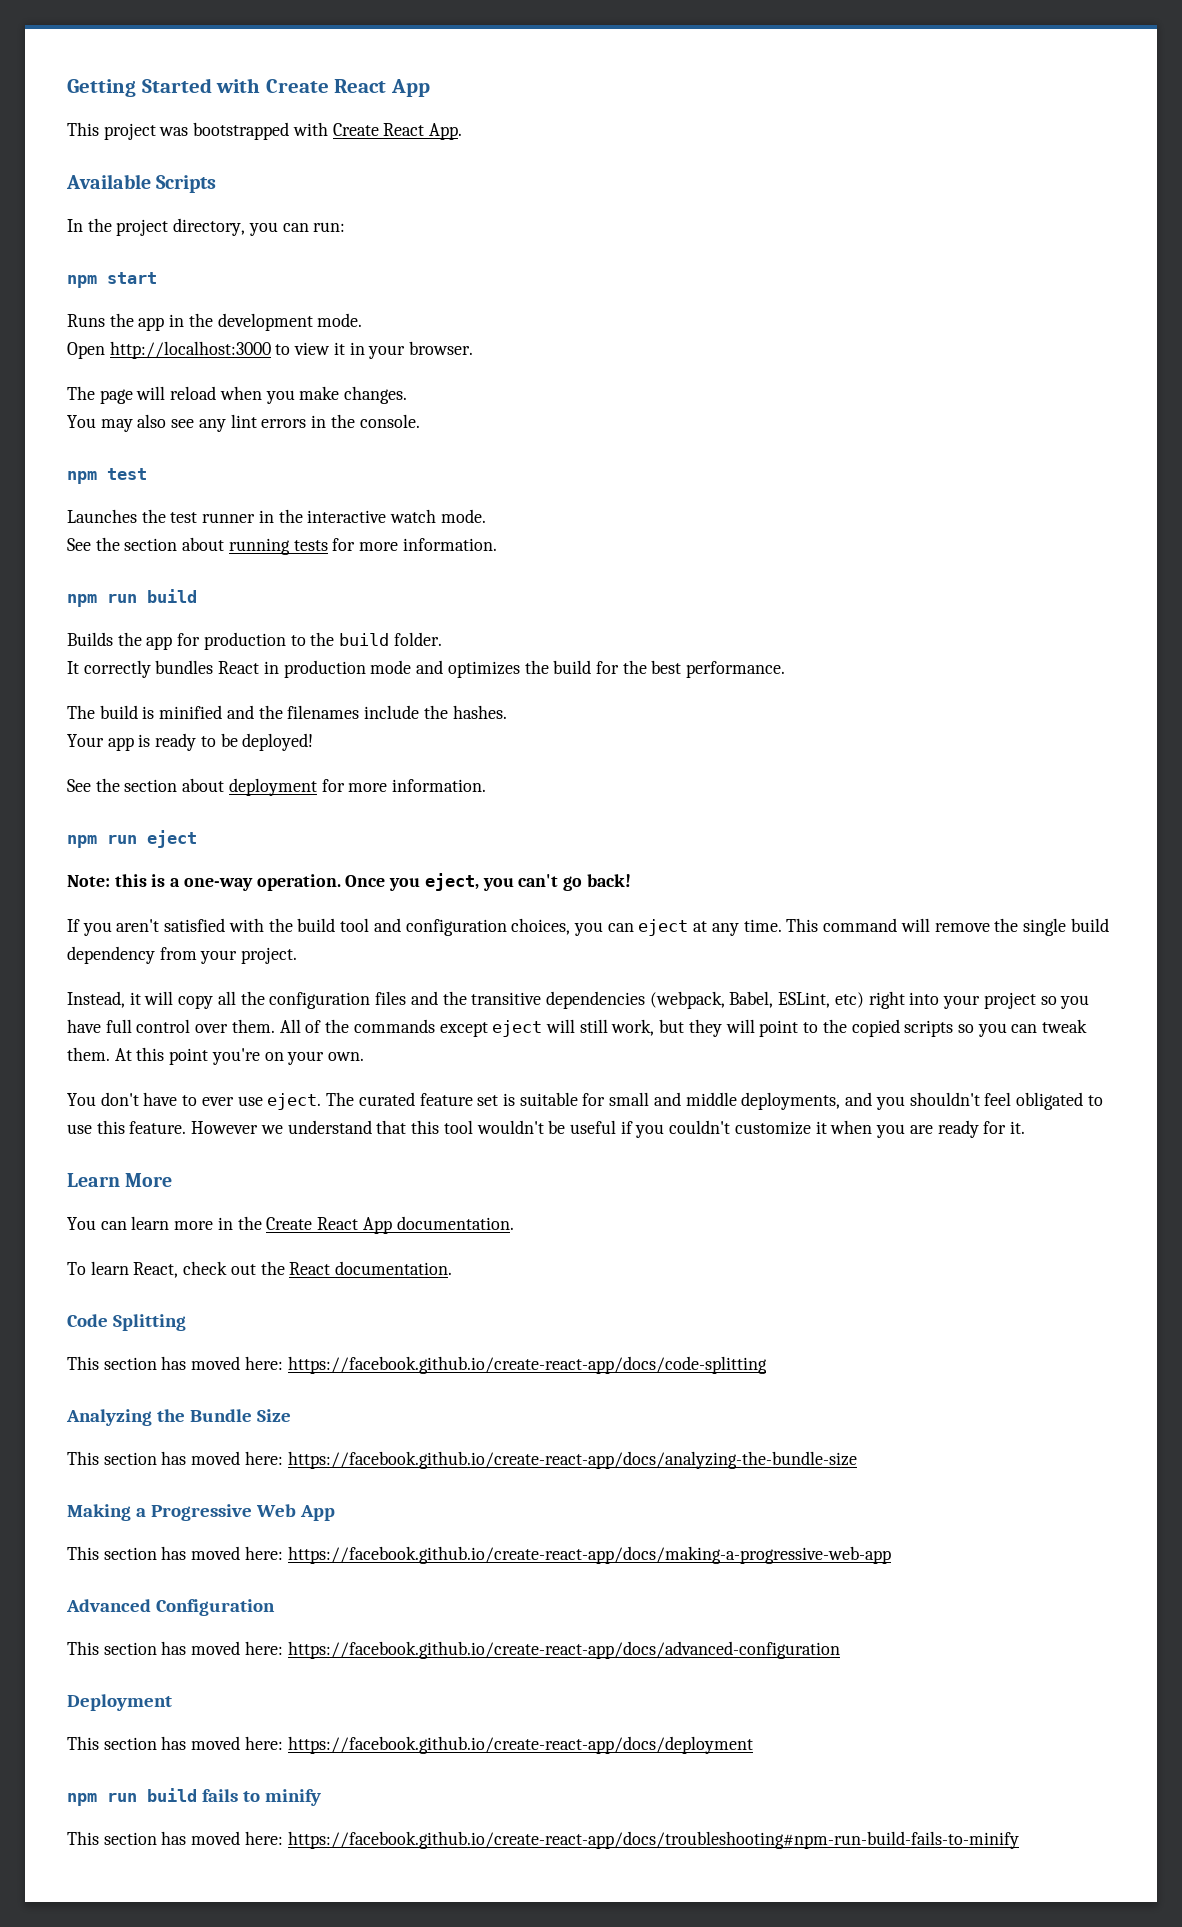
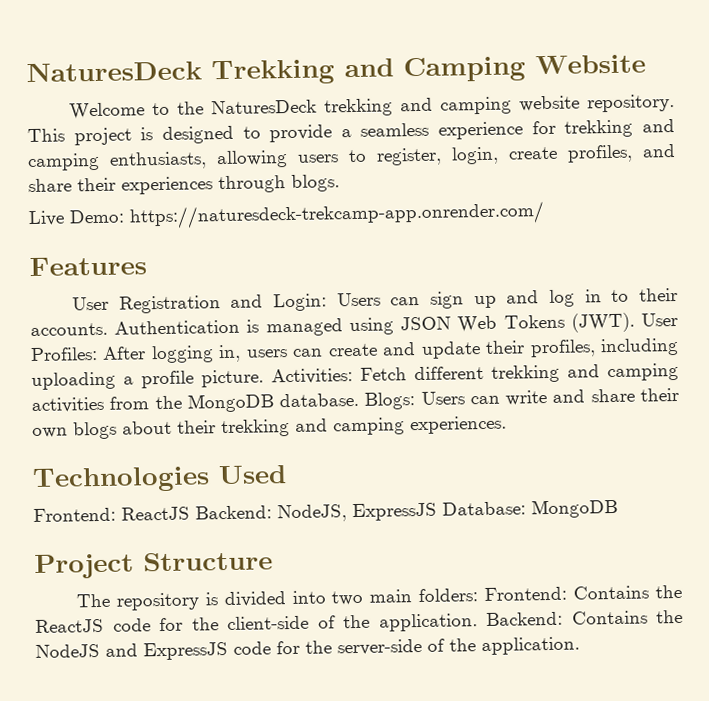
[67,78,430,97] [67,122,463,140] [66,174,217,193] [67,218,346,236] [67,272,157,288] [67,313,363,331] [67,341,474,359] [67,386,408,404] [67,414,420,432] [67,468,147,484] [67,509,486,523] [67,537,497,555] [67,589,197,607] [67,632,442,650] [67,660,786,678] [67,705,507,719] [67,733,314,751] [67,778,487,796] [67,830,197,848] [67,873,631,891] [67,918,1109,936] [67,946,298,964] [67,991,1090,1009] [67,1019,1088,1037] [67,1047,365,1065] [67,1092,1103,1110] [67,1120,1025,1138] [67,1173,173,1187] [67,1216,514,1234] [67,1261,453,1278] [67,1314,186,1331] [67,1356,767,1374] [66,1409,291,1426] [67,1451,857,1469] [67,1504,335,1521] [67,1546,891,1564] [66,1599,275,1616] [67,1641,840,1659] [67,1694,172,1711] [67,1736,753,1754] [67,1788,321,1806] [67,1831,1019,1849] Getting Started with Create React App // This project was bootstrapped with Create React App. // Available Scripts // In the project directory, you can run: // npm start // Runs the app in the development mode. // Open http://localhost:3000 to view it in your browser. // The page will reload when you make changes. // You may also see any lint errors in the console. // npm test // Launches the test runner in the interactive watch mode. // See the section about running tests for more information. // npm run build // Builds the app for production to the build folder. // It correctly bundles React in production mode and optimizes the build for the best performance. // The build is minified and the filenames include the hashes. // Your app is ready to be deployed! // See the section about deployment for more information. // npm run eject // Note: this is a one-way operation. Once you eject, you can't go back! // If you aren't satisfied with the build tool and configuration choices, you can eject at any time. This command will remove the single build dependency from your project. // Instead, it will copy all the configuration files and the transitive dependencies (webpack, Babel, ESLint, etc) right into your project so you have full control over them. All of the commands except eject will still work, but they will point to the copied scripts so you can tweak them. At this point you're on your own. // You don't have to ever use eject. The curated feature set is suitable for small and middle deployments, and you shouldn't feel obligated to use this feature. However we understand that this tool wouldn't be useful if you couldn't customize it when you are ready for it. // Learn More // You can learn more in the Create React App documentation. // To learn React, check out the React documentation. // Code Splitting // This section has moved here: https://facebook.github.io/create-react-app/docs/code-splitting // Analyzing the Bundle Size // This section has moved here: https://facebook.github.io/create-react-app/docs/analyzing-the-bundle-size // Making a Progressive Web App // This section has moved here: https://facebook.github.io/create-react-app/docs/making-a-progressive-web-app // Advanced Configuration // This section has moved here: https://facebook.github.io/create-react-app/docs/advanced-configuration // Deployment // This section has moved here: https://facebook.github.io/create-react-app/docs/deployment // npm run build fails to minify // This section has moved here: https://facebook.github.io/create-react-app/docs/troubleshooting#npm-run-build-fails-to-minify -> [26,54,646,86] [68,94,675,120] [27,119,675,146] [27,143,676,172] [28,174,340,195] [28,201,545,230] [29,256,147,277] [71,287,679,314] [30,312,678,337] [30,337,679,364] [31,362,679,391] [31,387,679,414] [32,415,507,440] [32,465,287,494] [33,498,618,523] [34,551,273,579] [75,584,682,611] [35,609,683,633] [35,636,580,661] NaturesDeck Trekking and Camping Website // Welcome to the NaturesDeck trekking and camping website repository. This project is designed to provide a seamless experience for trekking and camping enthusiasts, allowing users to register, login, create profiles, and share their experiences through blogs. // Live Demo: https://naturesdeck-trekcamp-app.onrender.com/ // Features // User Registration and Login: Users can sign up and log in to their accounts. Authentication is managed using JSON Web Tokens (JWT). User Profiles: After logging in, users can create and update their profiles, including uploading a profile picture. Activities: Fetch different trekking and camping activities from the MongoDB database. Blogs: Users can write and share their own blogs about their trekking and camping experiences. // Technologies Used // Frontend: ReactJS Backend: NodeJS, ExpressJS Database: MongoDB // Project Structure // The repository is divided into two main folders: Frontend: Contains the ReactJS code for the client-side of the application. Backend: Contains the NodeJS and ExpressJS code for the server-side of the application.

